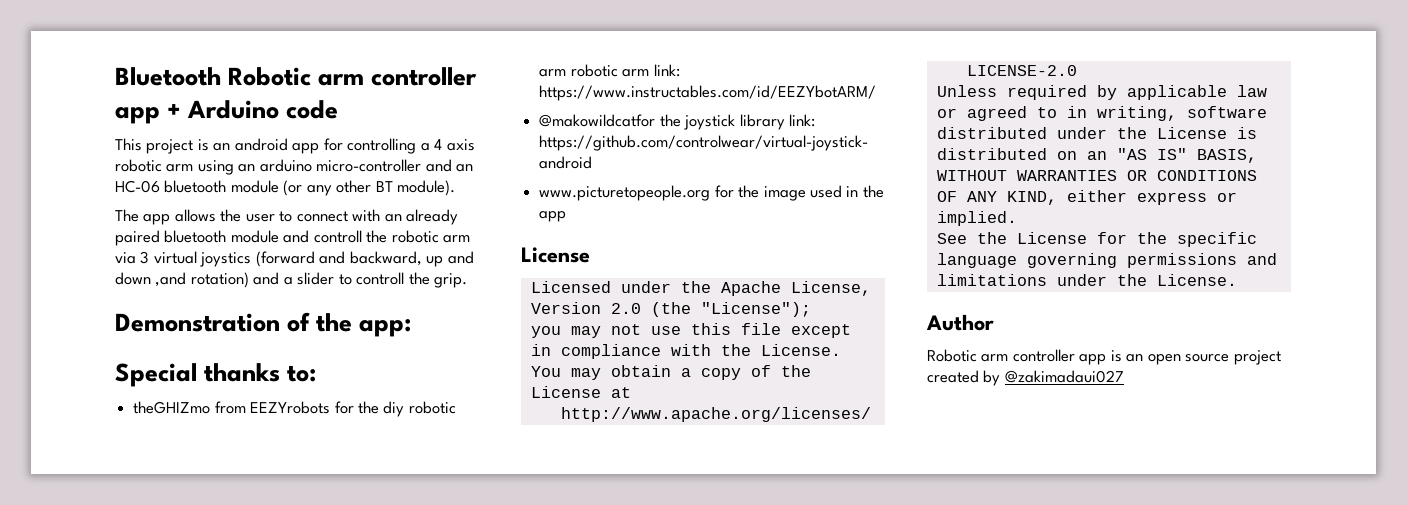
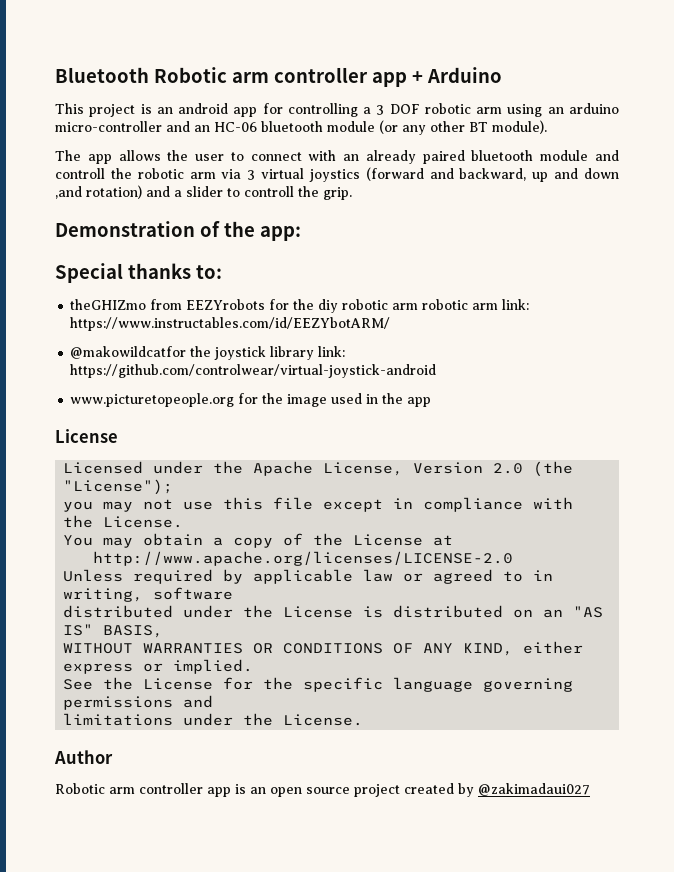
[286,100,339,119] code -> (502, 75) none
[434,139,475,151] 4 axis -> [376,104,420,115] 3 DOF

